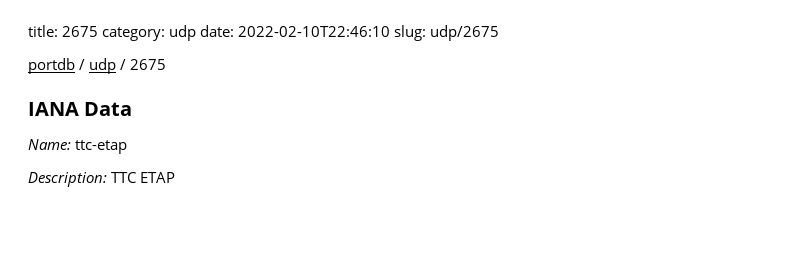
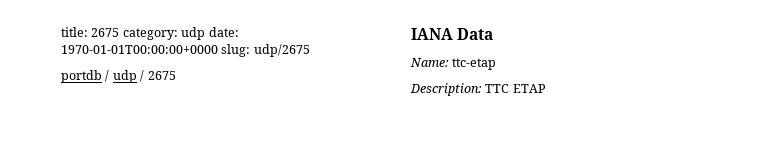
[238,26,391,37] 2022-02-10T22:46:10 -> [61,45,218,54] 1970-01-01T00:00:00+0000

